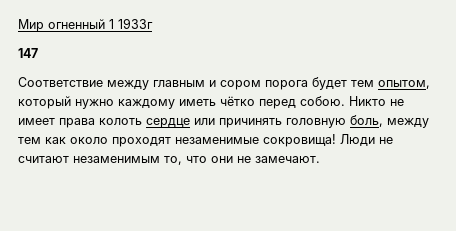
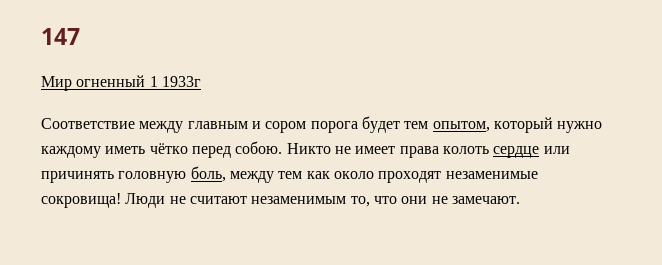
(18, 25) none -> [41,28,80,45] 147 //
[18,48,38,58] // 147 -> (201, 81) none

